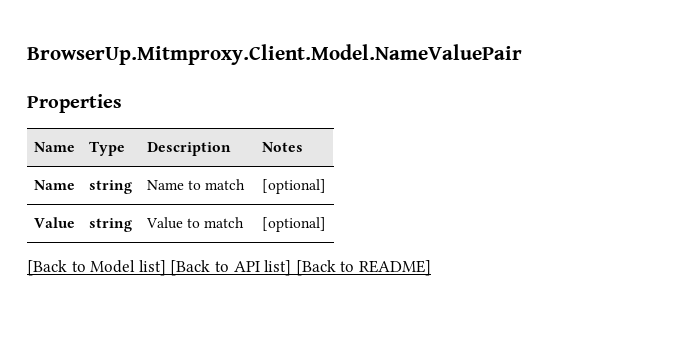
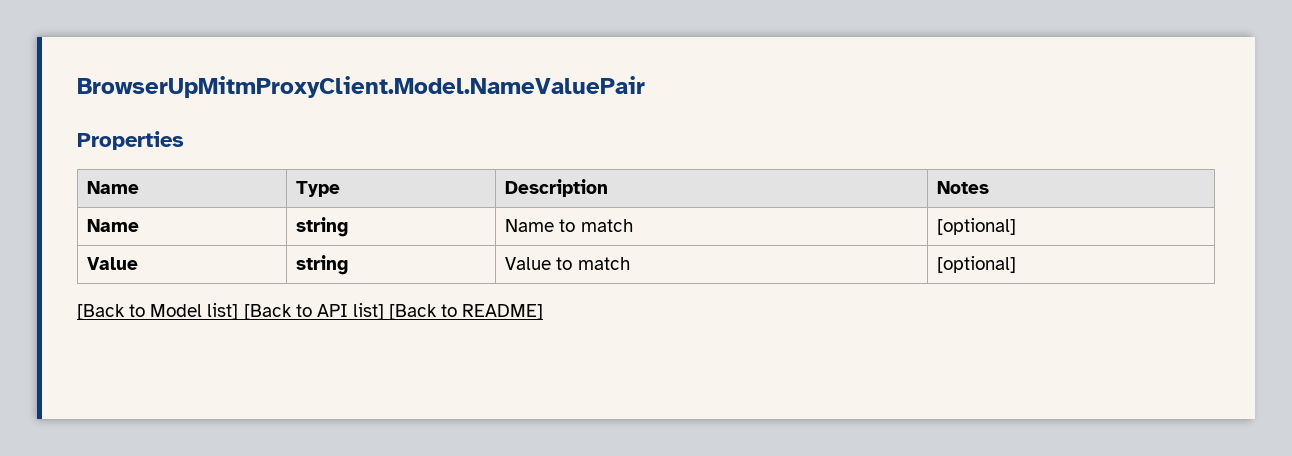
[27,44,522,65] BrowserUp.Mitmproxy.Client.Model.NameValuePair -> [77,76,645,98] BrowserUpMitmProxyClient.Model.NameValuePair

